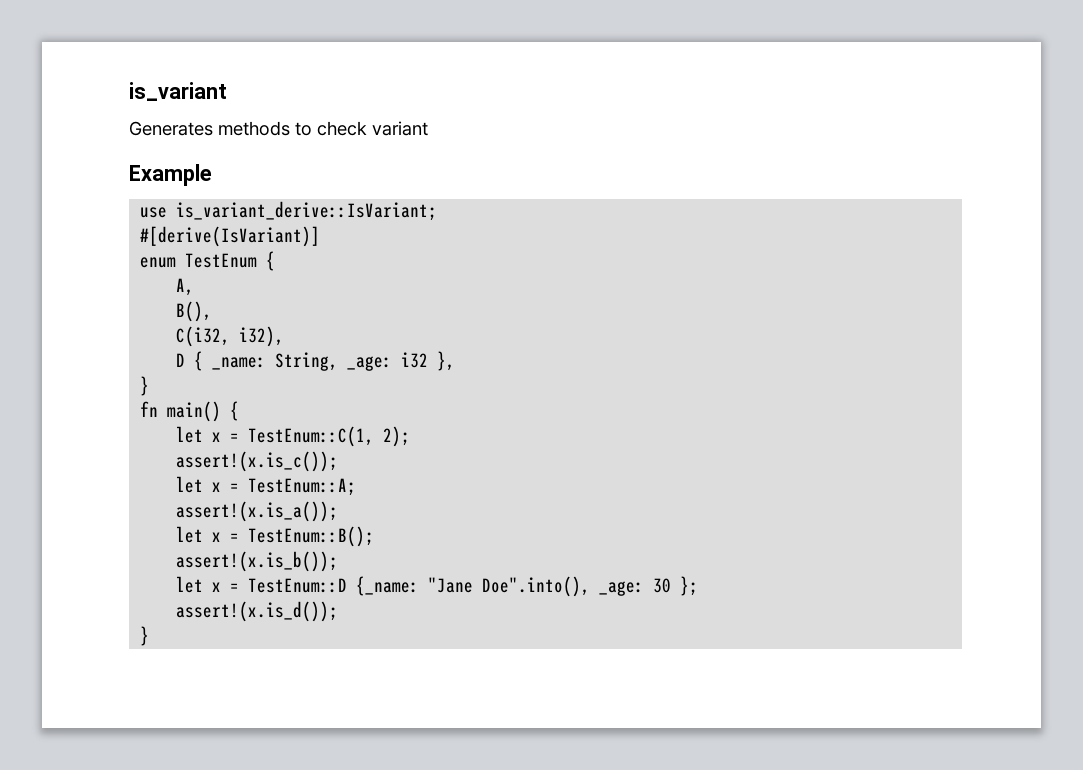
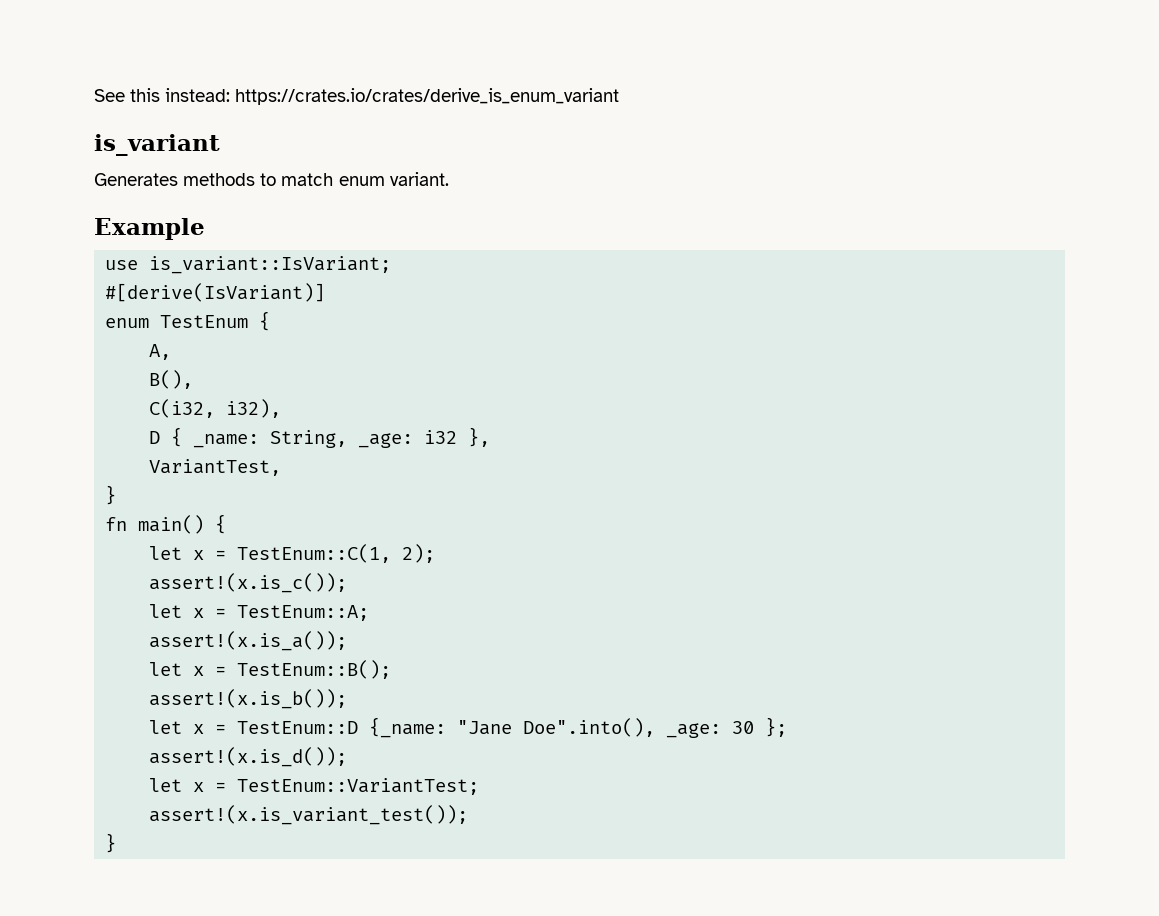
(129, 91) none -> [94,88,620,105] See this instead: https://crates.io/crates/derive_is_enum_variant //
[317,121,428,136] check variant -> [281,172,449,186] match enum variant.
[176,201,438,221] is_variant_derive::IsVariant; -> [149,256,392,274] is_variant::IsVariant;
(456, 361) none -> [149,459,282,476] // VariantTest,
(339, 611) none -> [149,778,480,795] [149,805,469,825] // let x = TestEnum::VariantTest; // assert!(x.is_variant_test());

